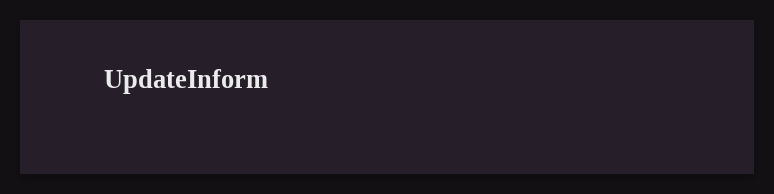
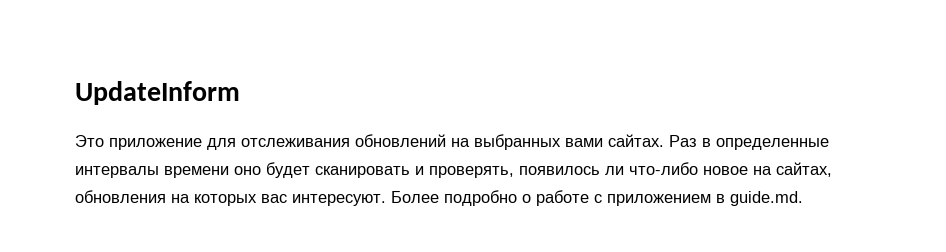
(268, 81) none -> [75,134,829,150] [75,162,832,178] [75,190,803,206] // Это приложение для отслеживания обновлений на выбранных вами сайтах. Раз в определенные интервалы времени оно будет сканировать и проверять, появилось ли что-либо новое на сайтах, обновления на которых вас интересуют. Более подробно о работе с приложением в guide.md.

